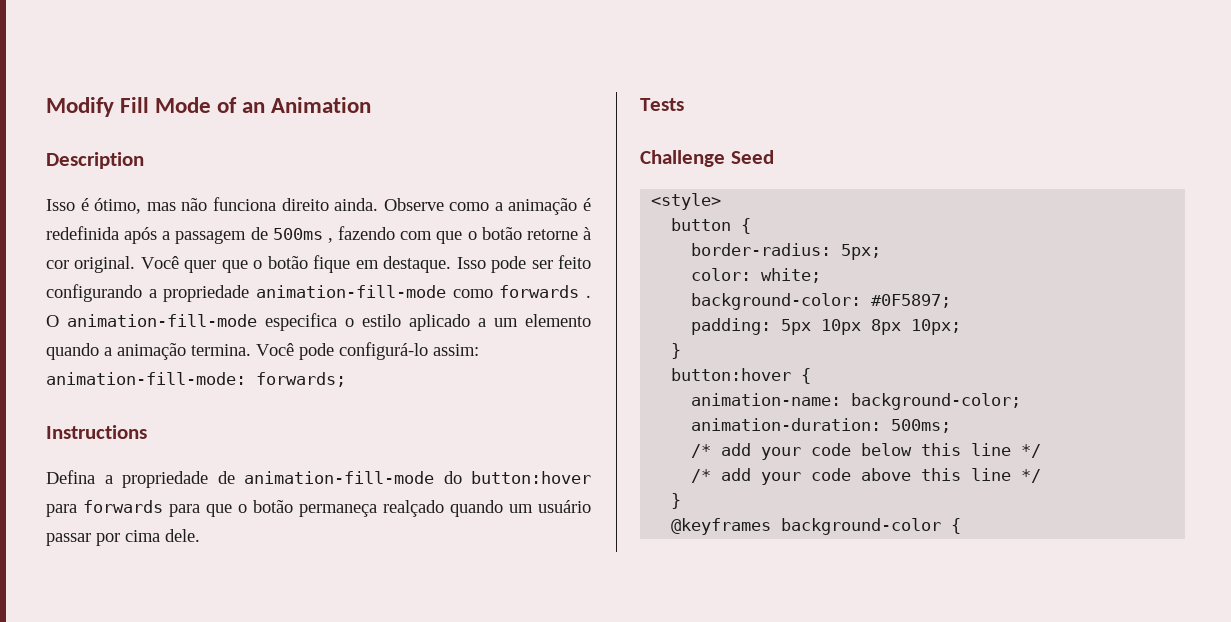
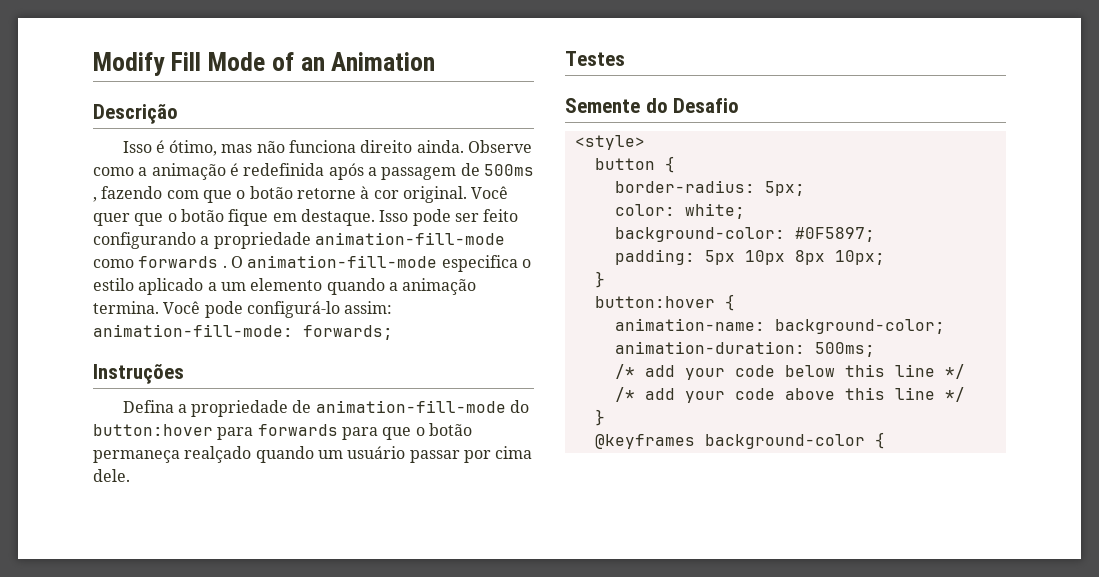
[46,152,144,169] Description -> [93,104,178,124] Descrição
[46,425,147,439] Instructions -> [93,364,184,384] Instruções
[640,98,684,111] [640,150,774,167] Tests // Challenge Seed -> [565,51,625,66] [565,98,740,113] Testes // Semente do Desafio

